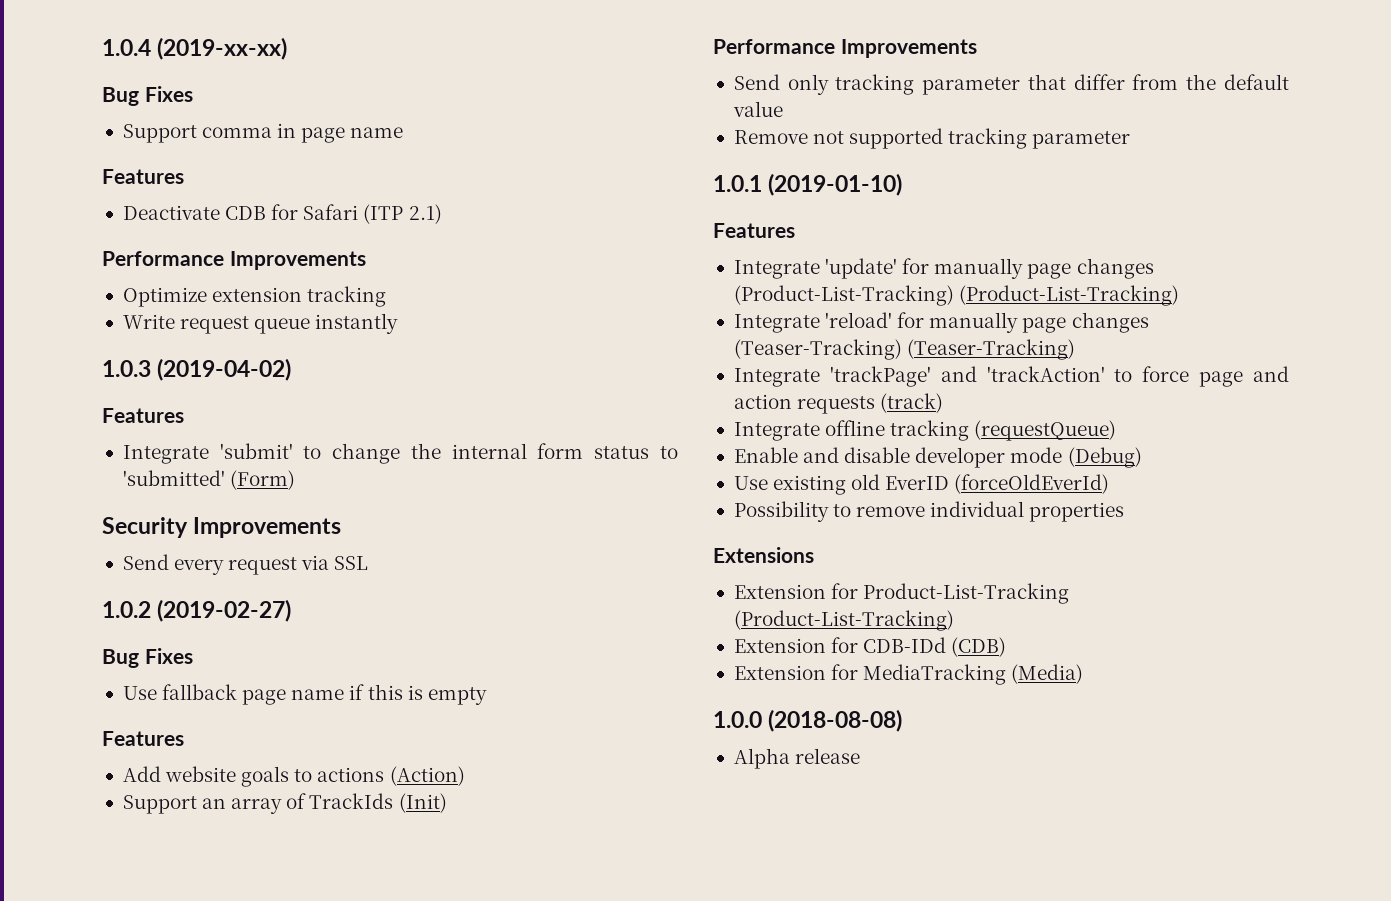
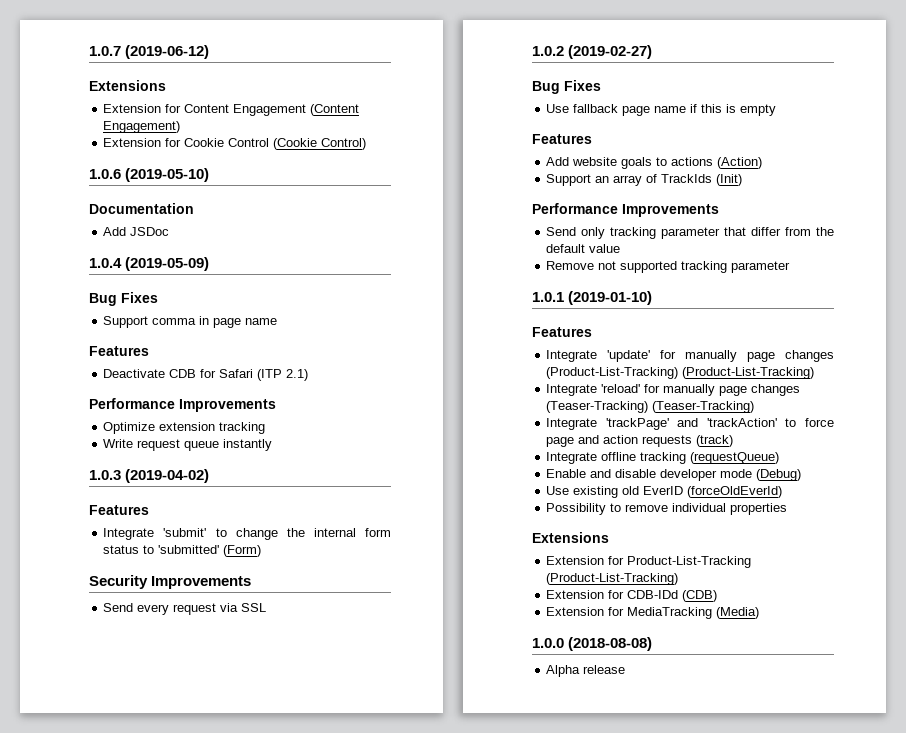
[102,37,288,60] 1.0.4 (2019-xx-xx) -> [89,45,210,59] [89,80,166,91] [103,104,360,116] [103,121,181,133] [103,138,367,150] [89,168,210,182] [89,203,194,214] [103,227,170,236] [89,257,210,271] 1.0.7 (2019-06-12) // Extensions // Extension for Content Engagement (Content Engagement) // Extension for Cookie Control (Cookie Control) // 1.0.6 (2019-05-10) // Documentation // Add JSDoc // 1.0.4 (2019-05-09)

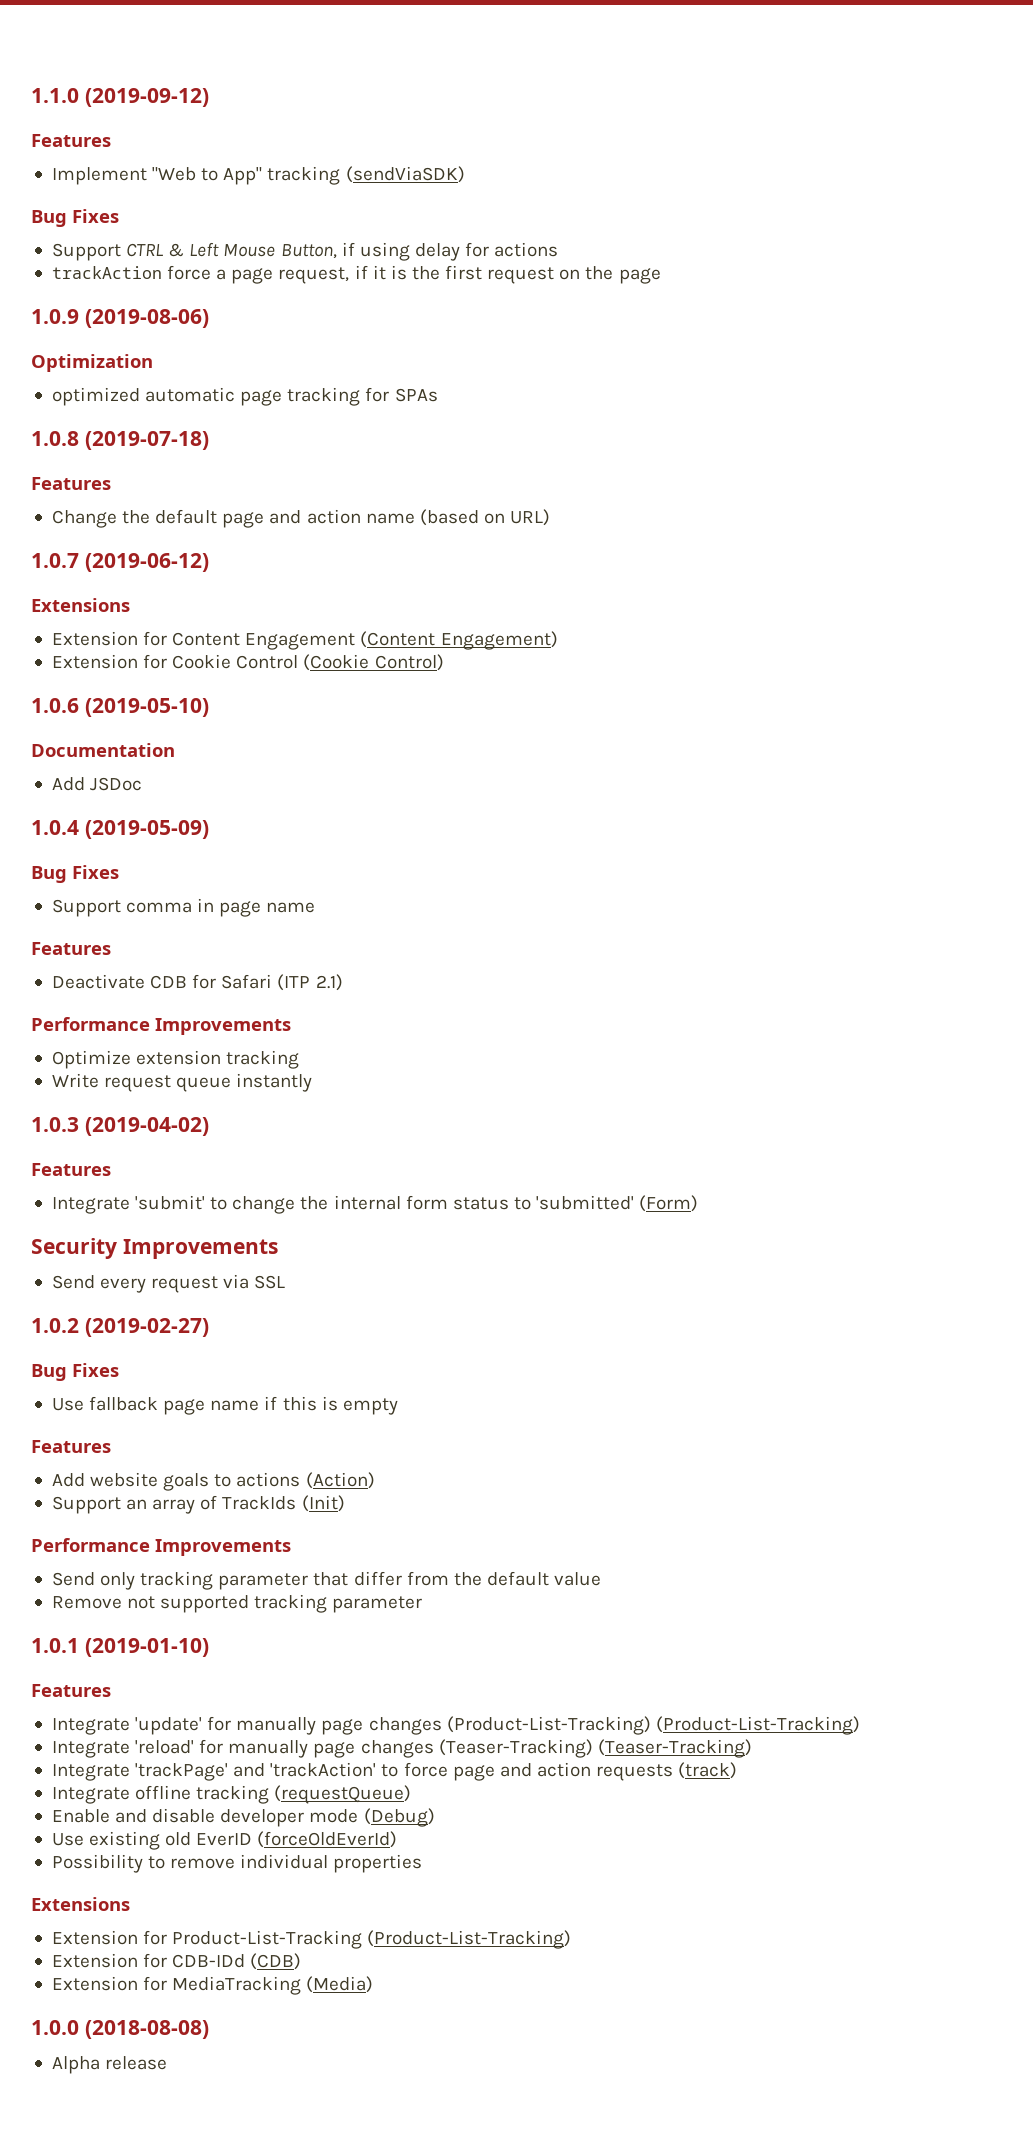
(89, 51) none -> [31,88,209,107] [31,134,111,147] [51,166,465,185] [31,209,119,227] [51,242,559,261] [51,265,661,284] [31,309,209,328] [31,354,153,372] [51,387,438,406] [31,431,209,450] [31,477,111,490] [51,509,551,528] 1.1.0 (2019-09-12) // Features // Implement "Web to App" tracking (sendViaSDK) // Bug Fixes // Support CTRL & Left Mouse Button, if using delay for actions // trackAction force a page request, if it is the first request on the page // 1.0.9 (2019-08-06) // Optimization // optimized automatic page tracking for SPAs // 1.0.8 (2019-07-18) // Features // Change the default page and action name (based on URL) //

